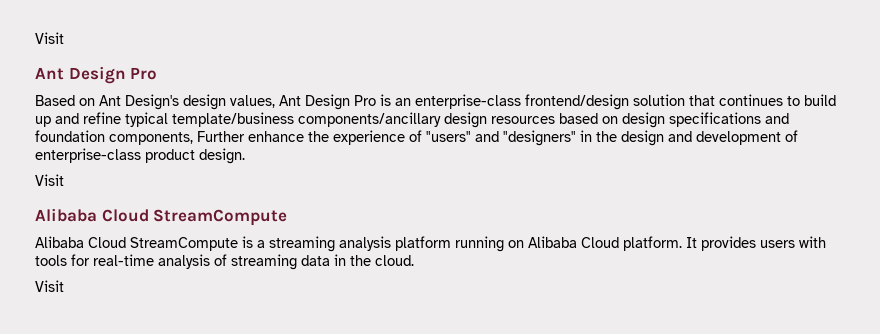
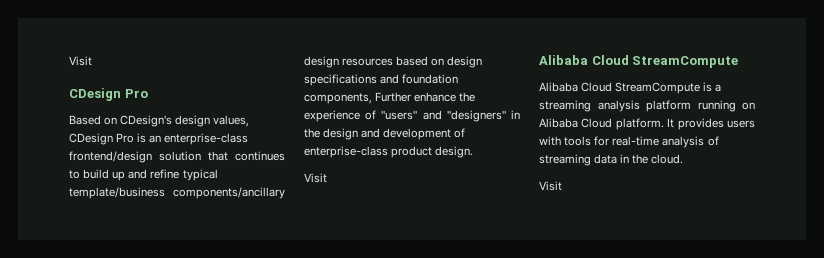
[35,32,64,44] [35,66,126,84] Visit // Ant Design -> [69,56,92,66] [69,88,121,101] Visit // CDesign
[99,94,350,110] Ant Design's design values, Ant Design -> [120,115,250,127] [69,133,113,145] CDesign's design values, CDesign

